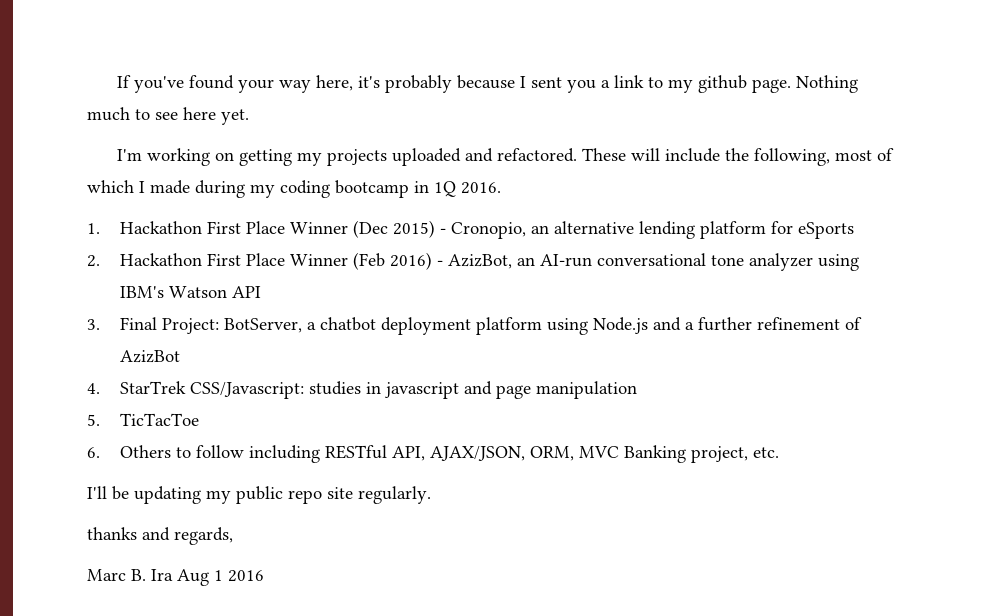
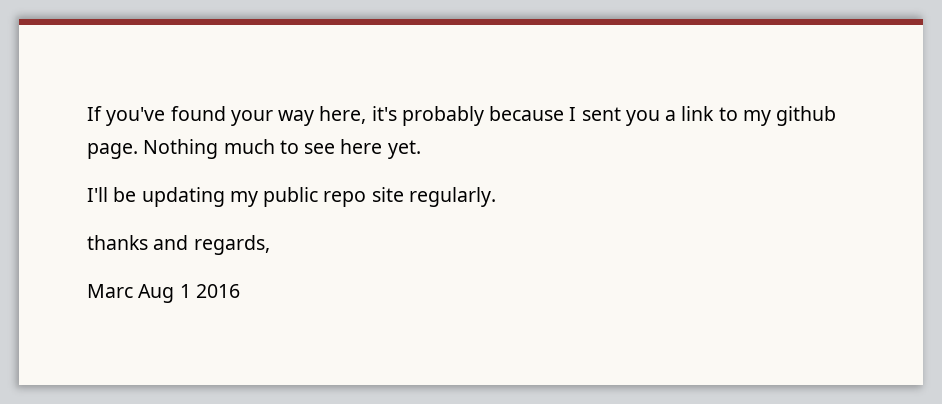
[117,148,895,166] [87,180,501,198] [87,220,855,239] [87,252,860,271] [120,286,262,298] [87,317,863,335] [120,350,181,363] [87,381,638,399] [87,413,200,426] [87,445,780,463] // I'm working on getting my projects uploaded and refactored. These will include the following, most of which I made during my coding bootcamp in 1Q 2016. // 1. Hackathon First Place Winner (Dec 2015) - Cronopio, an alternative lending platform for eSports // 2. Hackathon First Place Winner (Feb 2016) - AzizBot, an AI-run conversational tone analyzer using IBM's Watson API // 3. Final Project: BotServer, a chatbot deployment platform using Node.js and a further refinement of AzizBot // 4. StarTrek CSS/Javascript: studies in javascript and page manipulation // 5. TicTacToe // 6. Others to follow including RESTful API, AJAX/JSON, ORM, MVC Banking project, etc. -> (421, 149) none
[131,569,173,581] B. Ira -> (133, 291) none

